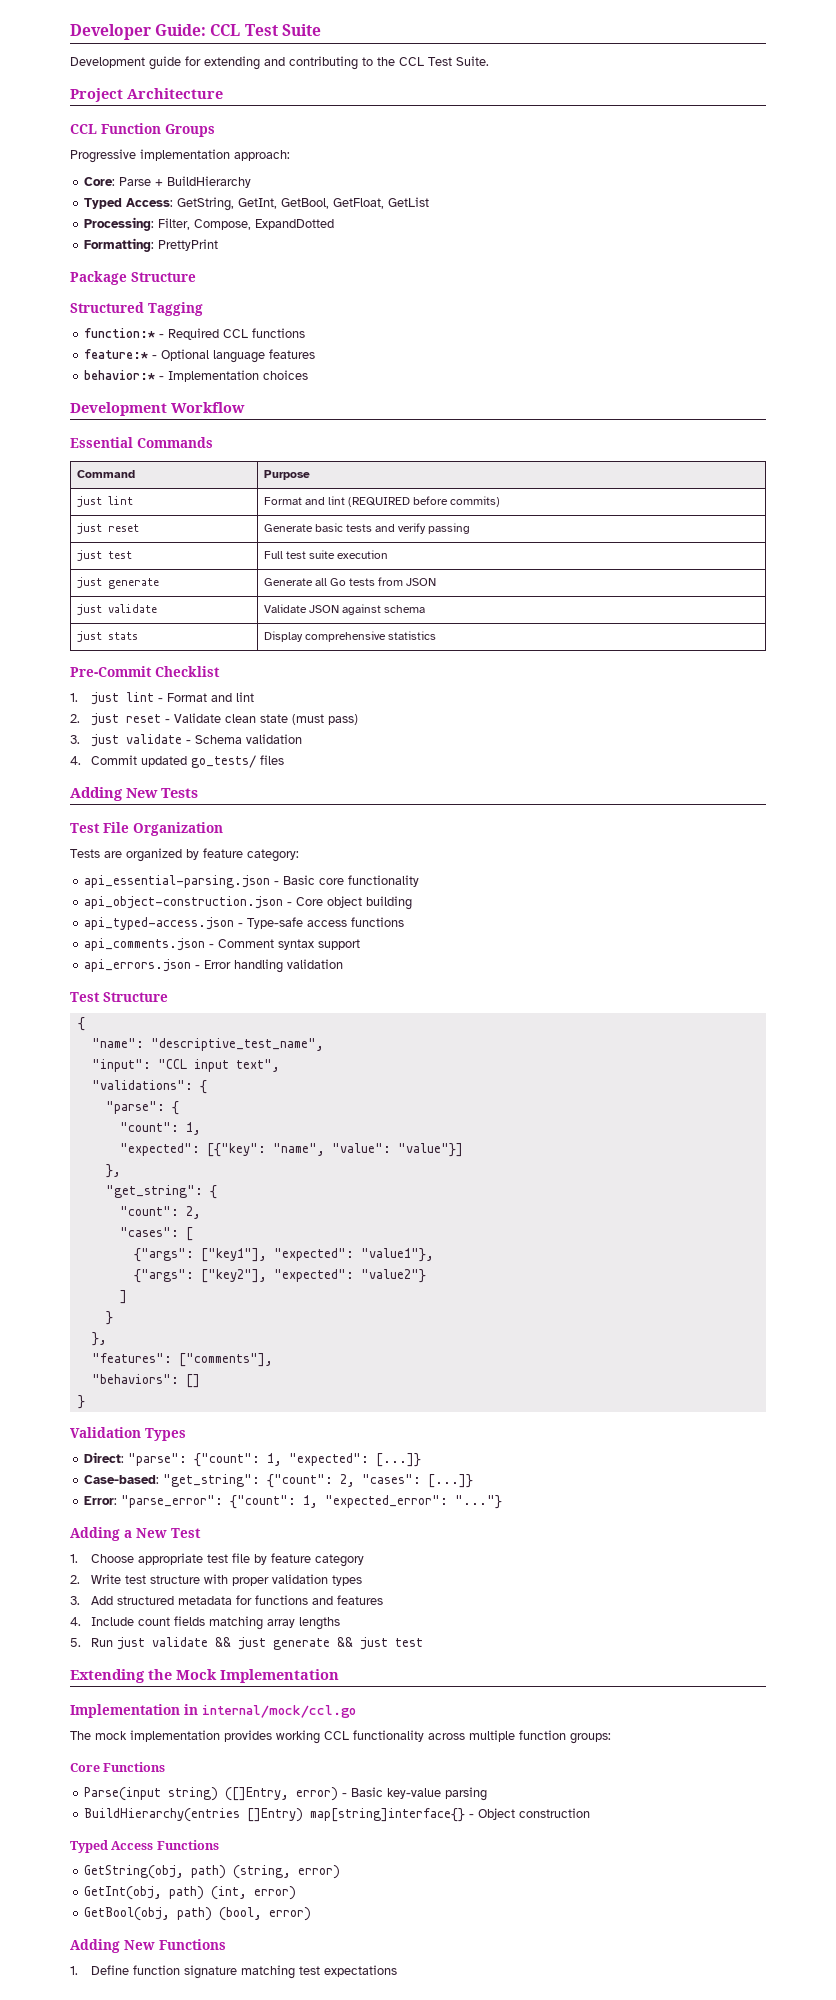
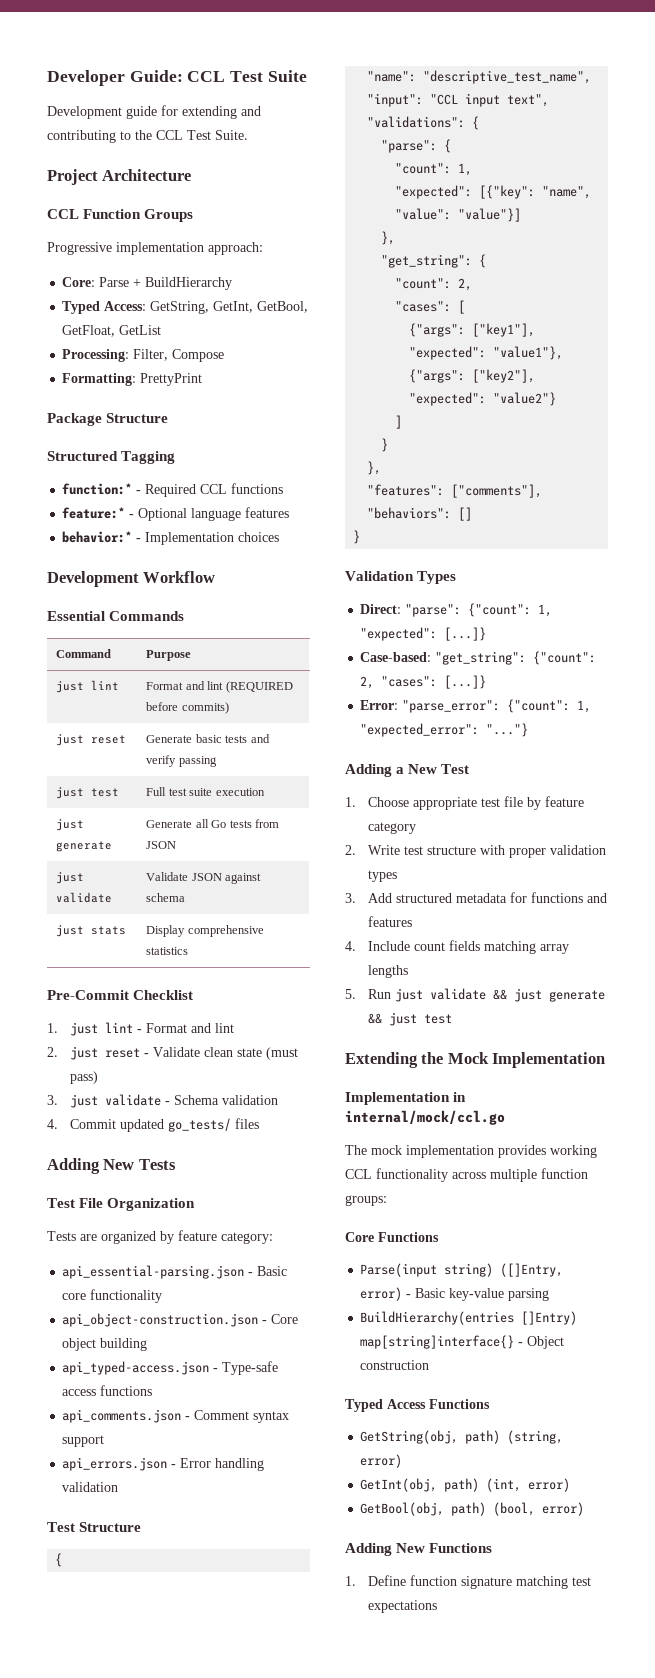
[194,219,335,230] Compose, ExpandDotted -> [172,349,225,362] Compose

